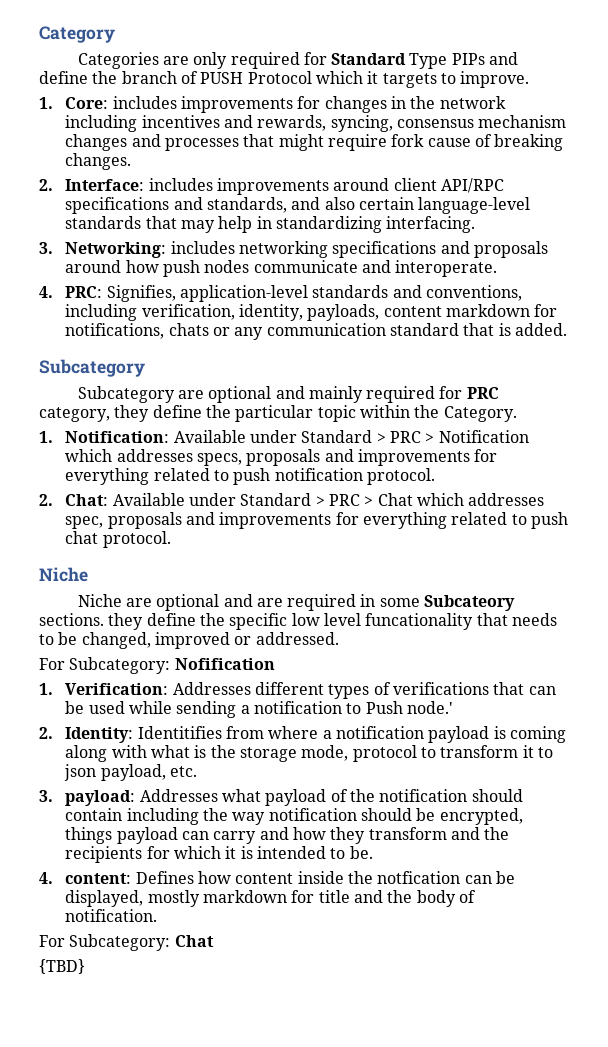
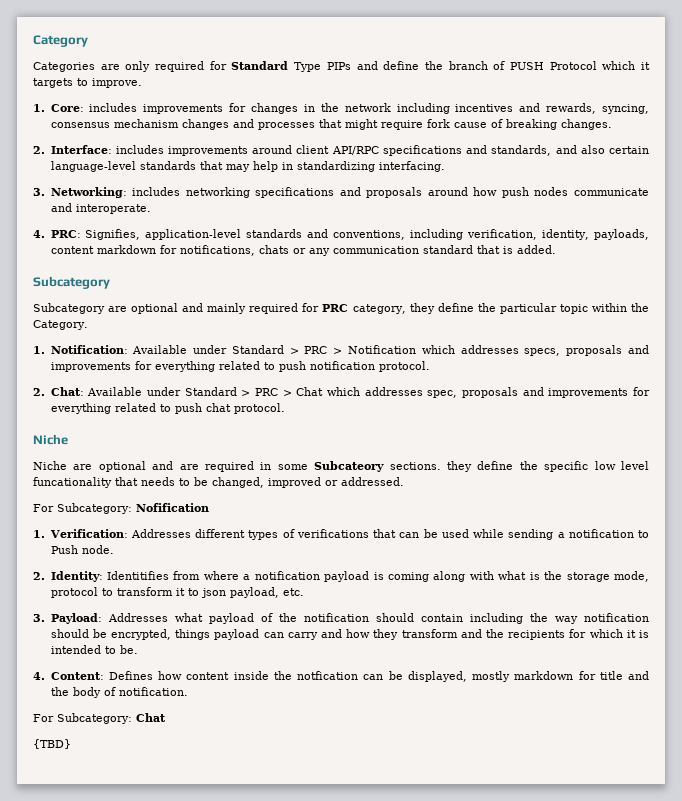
[407,701,454,714] node.' -> [81,545,114,554] node.
[65,790,136,806] payload: -> [50,613,102,624] Payload:
[65,873,132,884] content: -> [50,672,104,680] Content:

